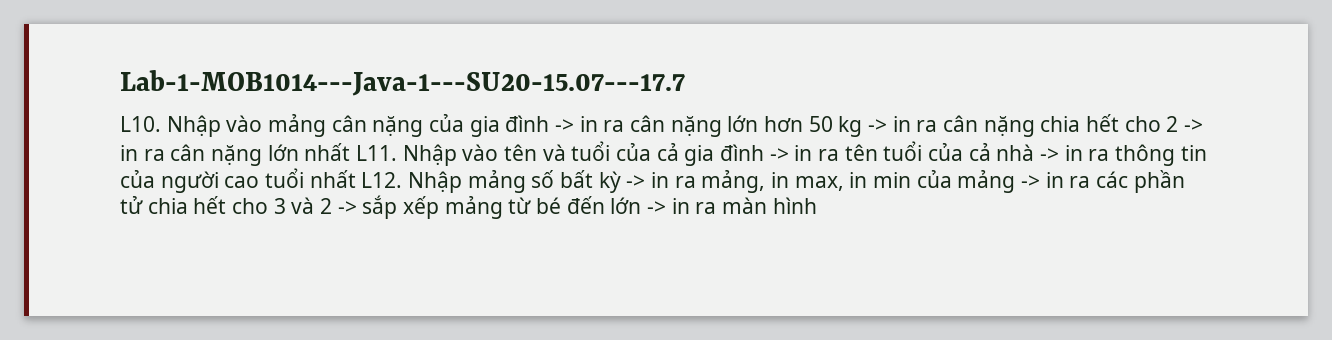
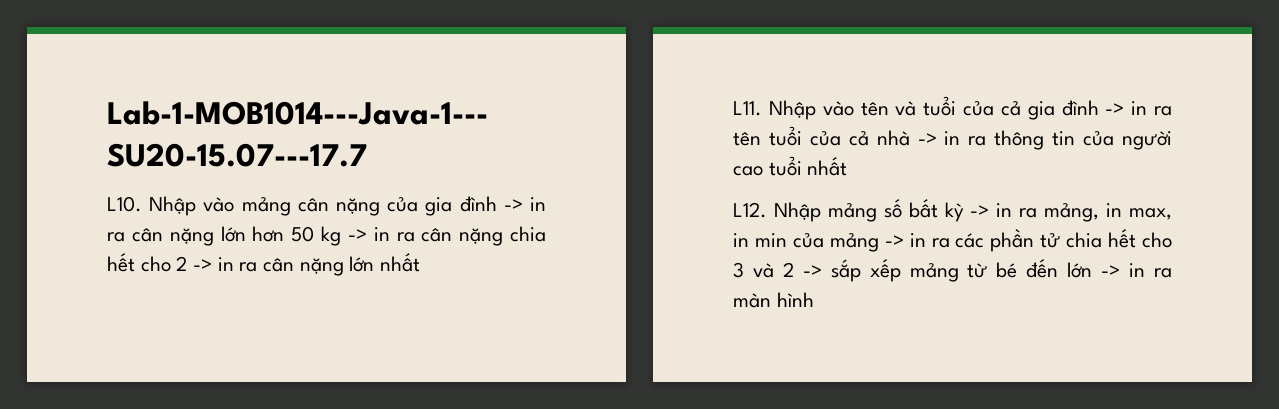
(351, 152) none -> (421, 262) //
(356, 179) none -> (848, 166) //

